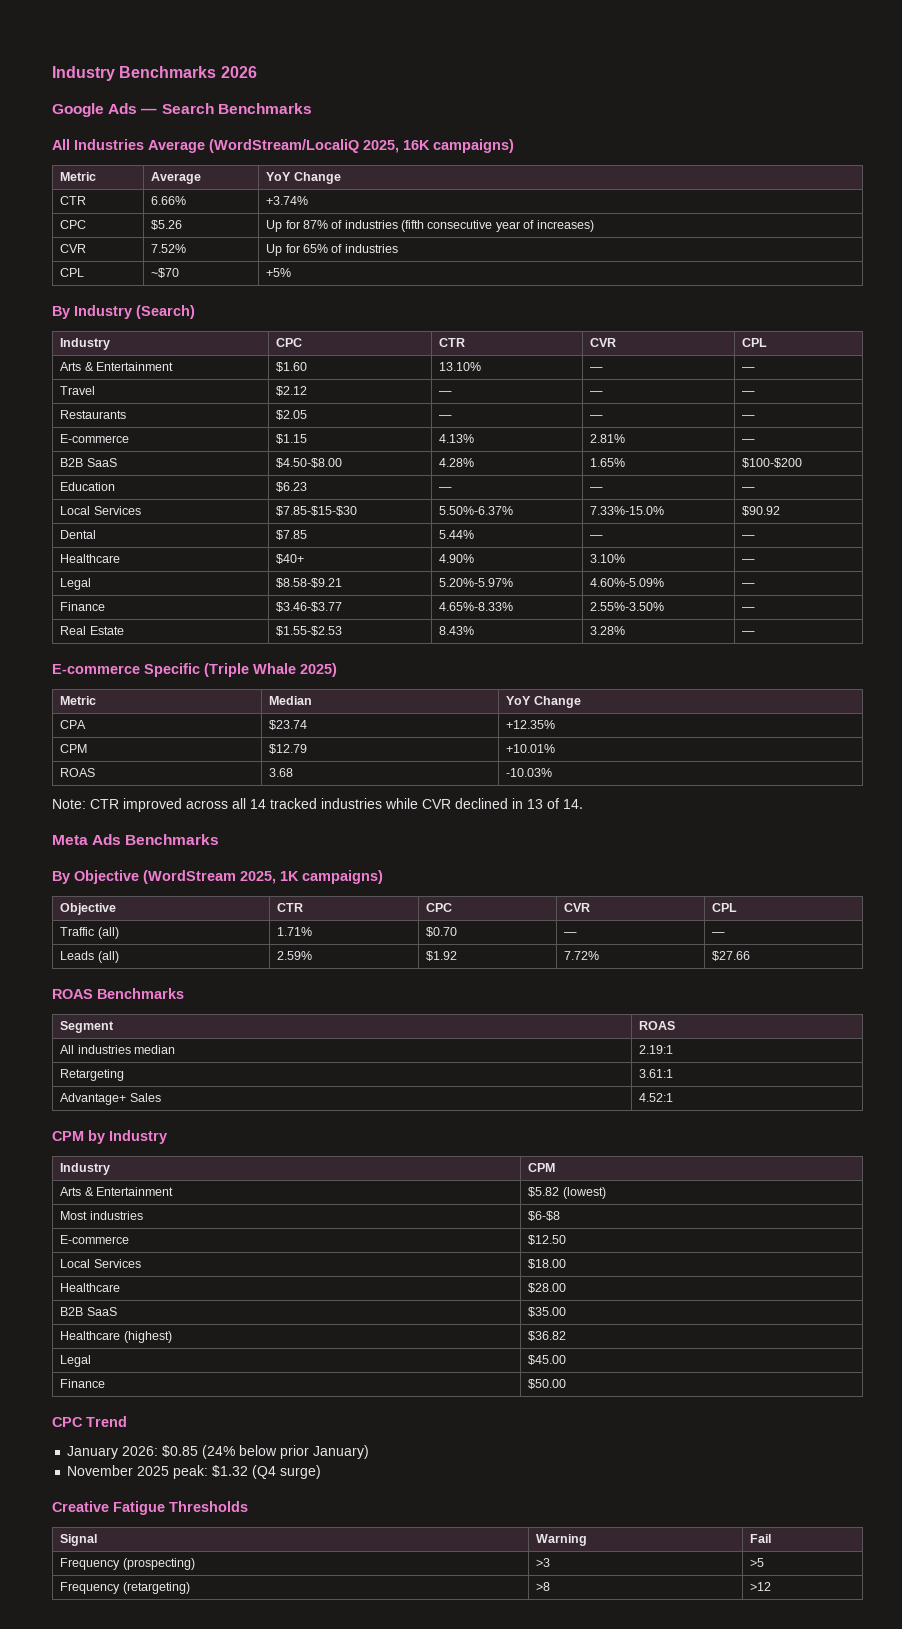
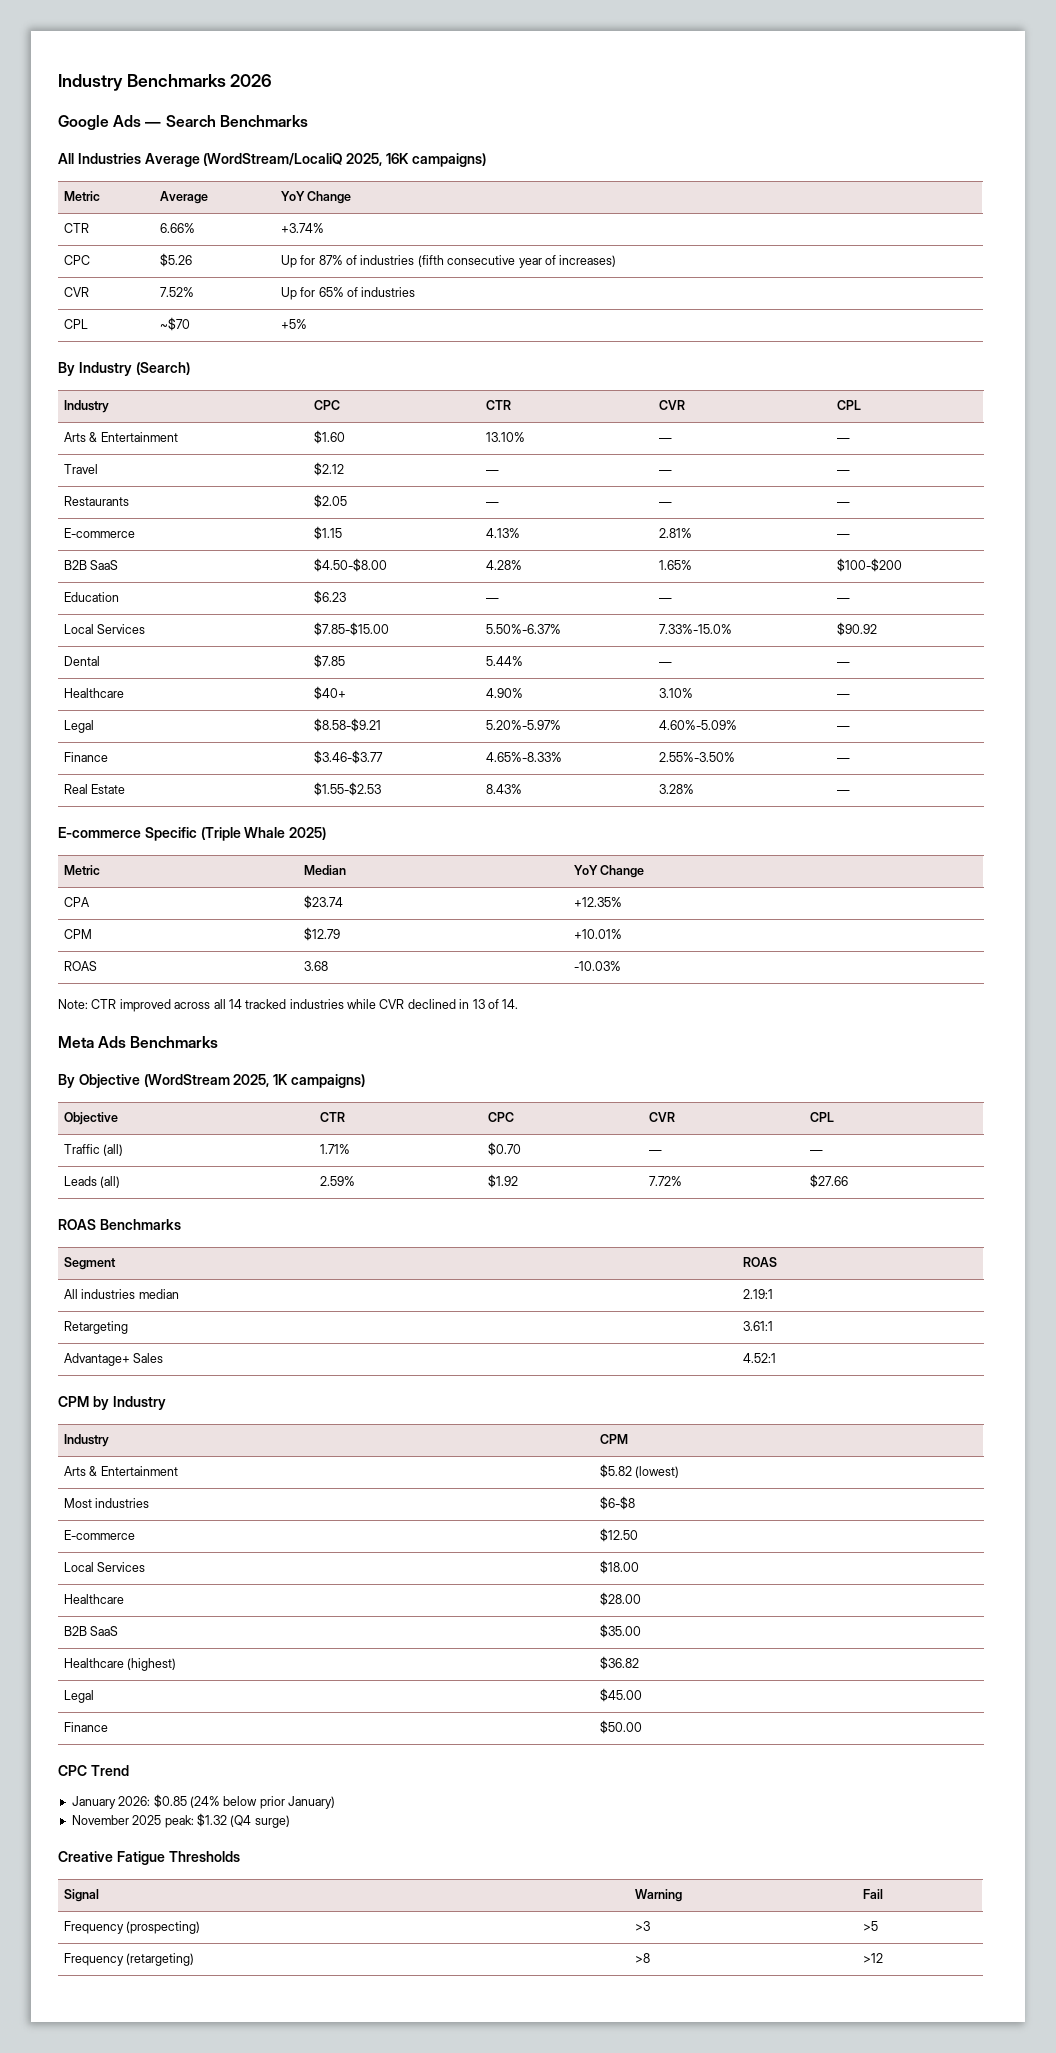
[276,506,358,516] $7.85-$15-$30 -> [313,622,389,636] $7.85-$15.00

